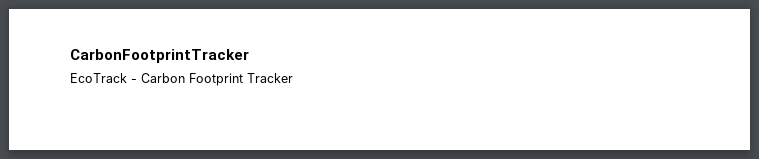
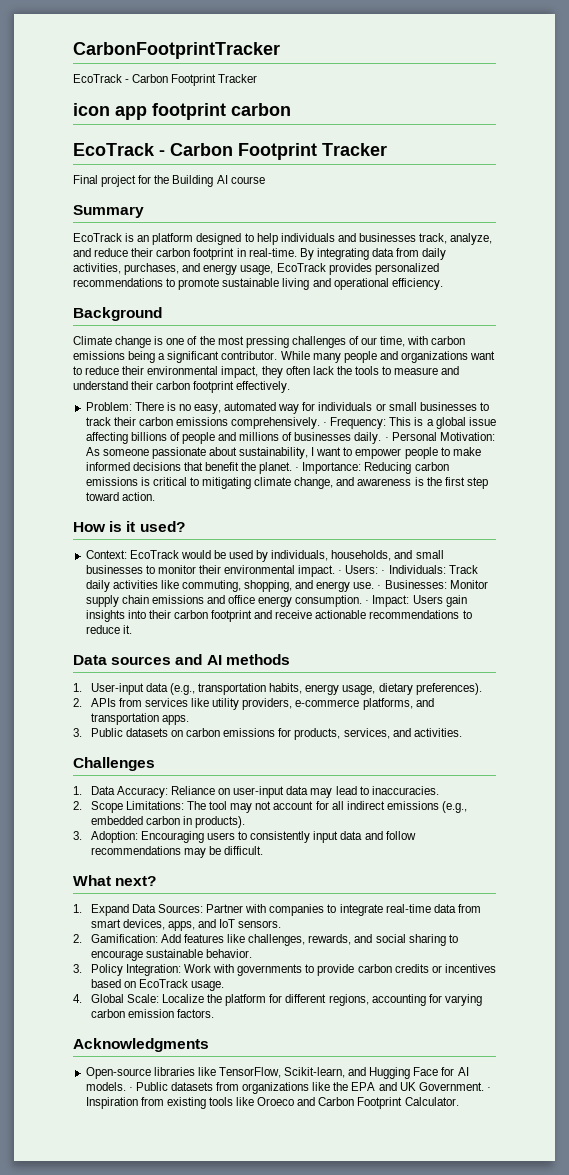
(293, 78) none -> [73,103,291,120] [73,143,387,160] [73,175,265,187] [73,205,144,218] [73,233,493,245] [73,248,447,260] [73,263,439,275] [73,278,443,290] [73,307,162,321] [73,336,466,348] [73,351,496,363] [73,366,460,378] [73,381,291,393] [85,402,489,414] [85,417,496,429] [85,432,495,444] [85,447,481,459] [85,462,449,474] [85,477,488,489] [85,492,155,501] [73,521,185,532] [85,550,444,562] [85,565,478,577] [85,580,488,592] [85,595,467,607] [85,610,472,622] [85,625,132,634] [73,654,290,665] [73,683,482,695] [73,698,434,710] [90,713,189,725] [73,728,462,740] [73,757,155,771] [73,786,439,798] [73,801,467,813] [90,816,246,828] [73,831,416,843] [90,846,264,858] [73,875,157,886] [73,904,481,916] [90,919,282,931] [73,934,458,946] [90,949,253,961] [73,964,496,976] [90,979,225,991] [73,994,482,1006] [90,1009,215,1018] [73,1038,209,1052] [85,1067,469,1079] [85,1082,491,1094] [85,1097,459,1109] // icon app footprint carbon // EcoTrack - Carbon Footprint Tracker // Final project for the Building AI course // Summary // EcoTrack is an platform designed to help individuals and businesses track, analyze, and reduce their carbon footprint in real-time. By integrating data from daily activities, purchases, and energy usage, EcoTrack provides personalized recommendations to promote sustainable living and operational efficiency. // Background // Climate change is one of the most pressing challenges of our time, with carbon emissions being a significant contributor. While many people and organizations want to reduce their environmental impact, they often lack the tools to measure and understand their carbon footprint effectively. // Problem: There is no easy, automated way for individuals or small businesses to track their carbon emissions comprehensively. · Frequency: This is a global issue affecting billions of people and millions of businesses daily. · Personal Motivation: As someone passionate about sustainability, I want to empower people to make informed decisions that benefit the planet. · Importance: Reducing carbon emissions is critical to mitigating climate change, and awareness is the first step toward action. // How is it used? // Context: EcoTrack would be used by individuals, households, and small businesses to monitor their environmental impact. · Users: · Individuals: Track daily activities like commuting, shopping, and energy use. · Businesses: Monitor supply chain emissions and office energy consumption. · Impact: Users gain insights into their carbon footprint and receive actionable recommendations to reduce it. // Data sources and AI methods // 1. User-input data (e.g., transportation habits, energy usage, dietary preferences). // 2. APIs from services like utility providers, e-commerce platforms, and transportation apps. // 3. Public datasets on carbon emissions for products, services, and activities. // Challenges // 1. Data Accuracy: Reliance on user-input data may lead to inaccuracies. // 2. Scope Limitations: The tool may not account for all indirect emissions (e.g., embedded carbon in products). // 3. Adoption: Encouraging users to consistently input data and follow recommendations may be difficult. // What next? // 1. Expand Data Sources: Partner with companies to integrate real-time data from smart devices, apps, and IoT sensors. // 2. Gamification: Add features like challenges, rewards, and social sharing to encourage sustainable behavior. // 3. Policy Integration: Work with governments to provide carbon credits or incentives based on EcoTrack usage. // 4. Global Scale: Localize the platform for different regions, accounting for varying carbon emission factors. // Acknowledgments // Open-source libraries like TensorFlow, Scikit-learn, and Hugging Face for AI models. · Public datasets from organizations like the EPA and UK Government. · Inspiration from existing tools like Oroeco and Carbon Footprint Calculator.

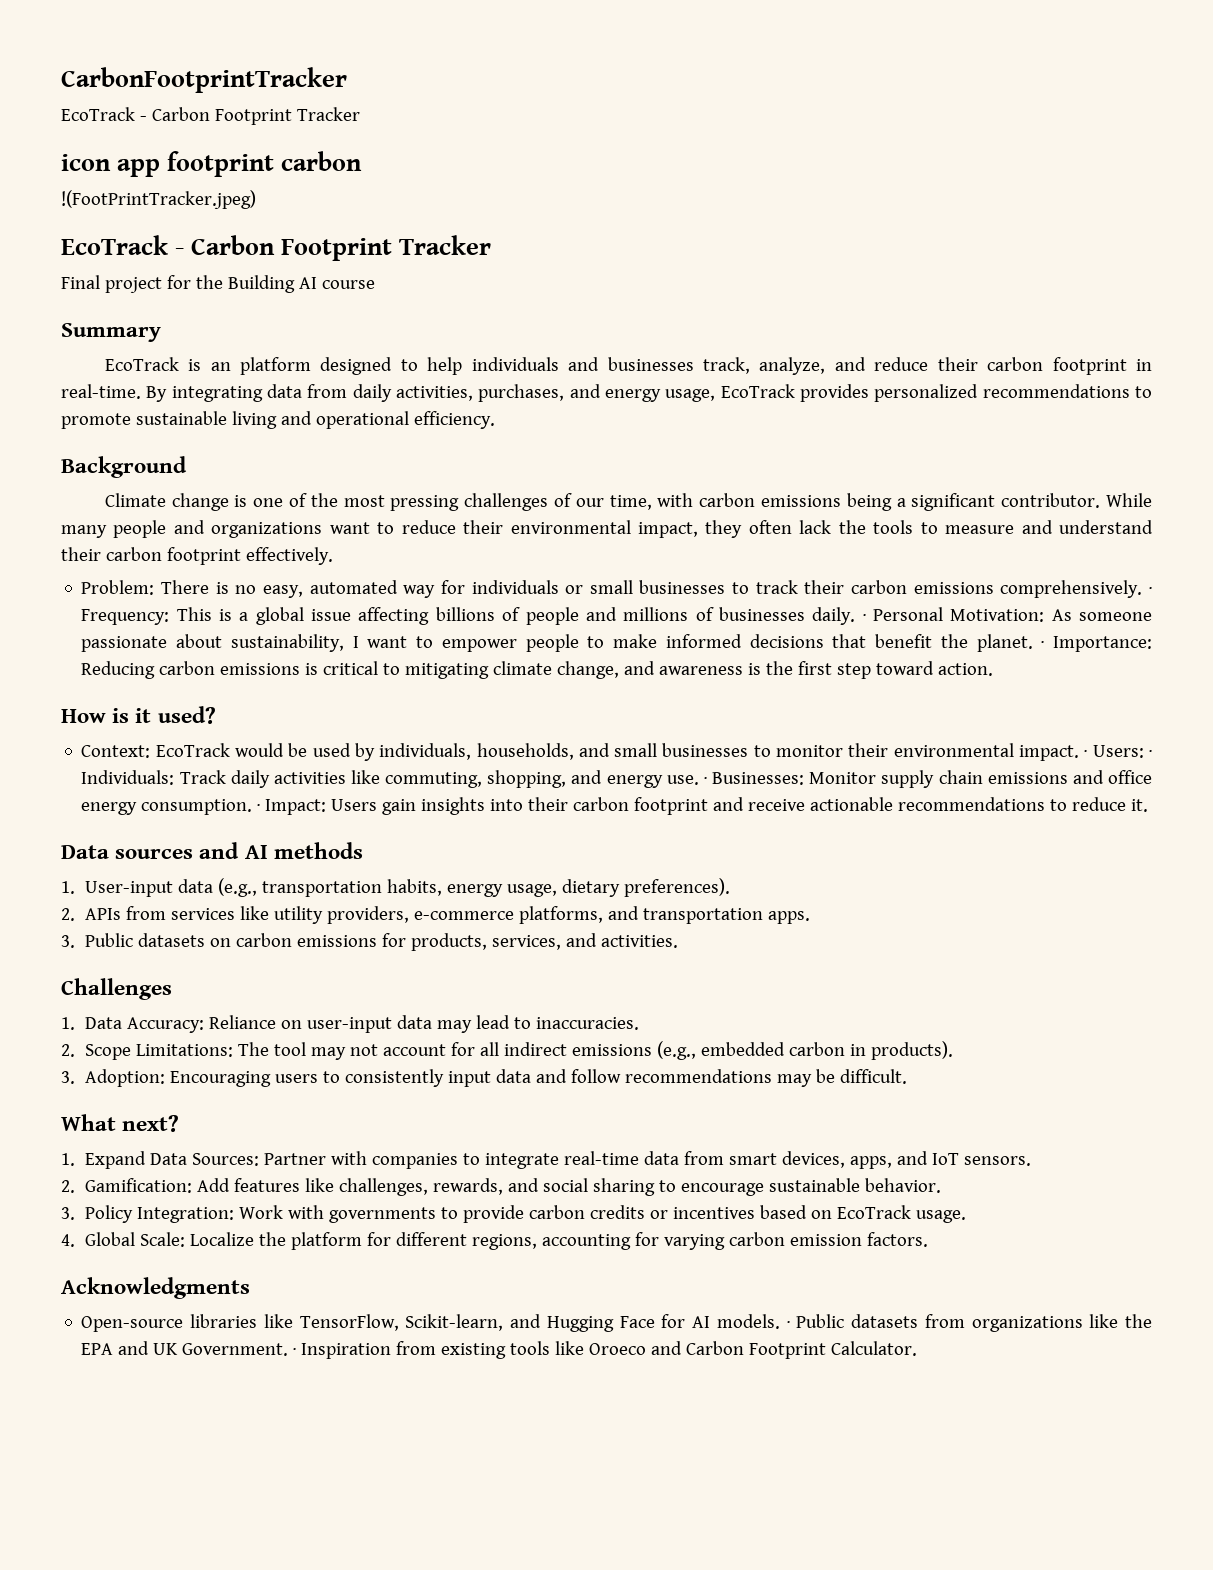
(291, 109) none -> [61,190,256,209] // !(FootPrintTracker.jpeg)

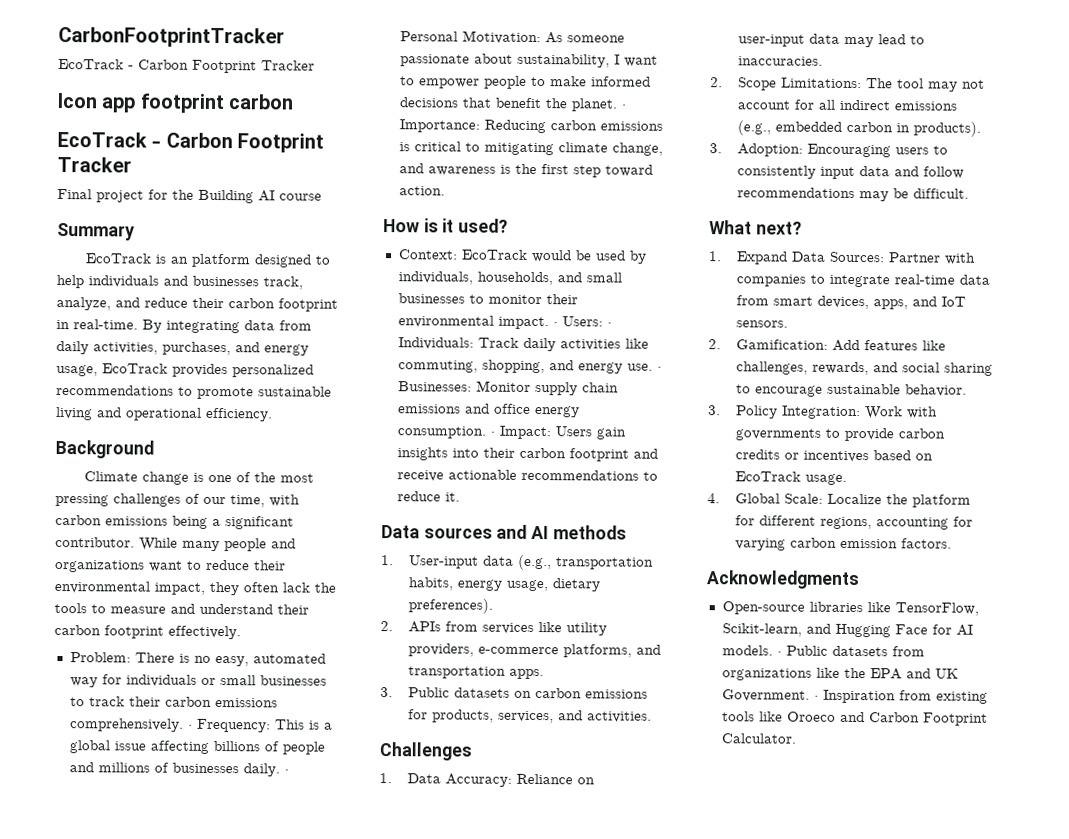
[61,154,111,171] icon -> [57,92,98,109] Icon
[61,190,256,209] // !(FootPrintTracker.jpeg) -> (295, 102) none

